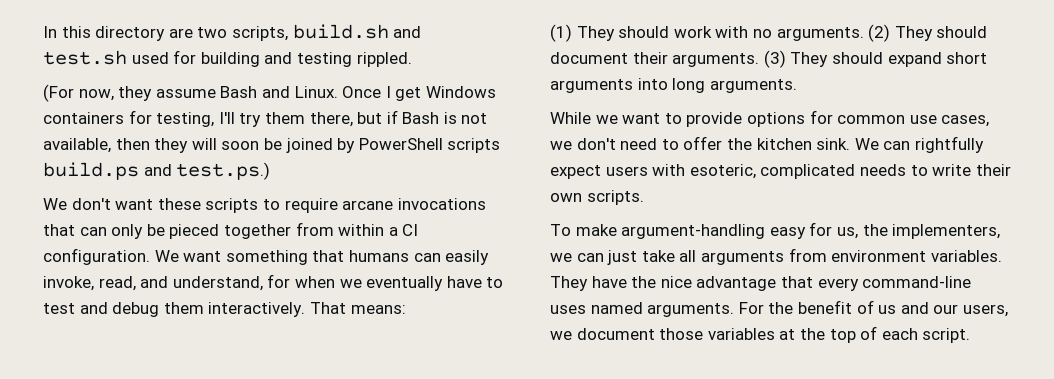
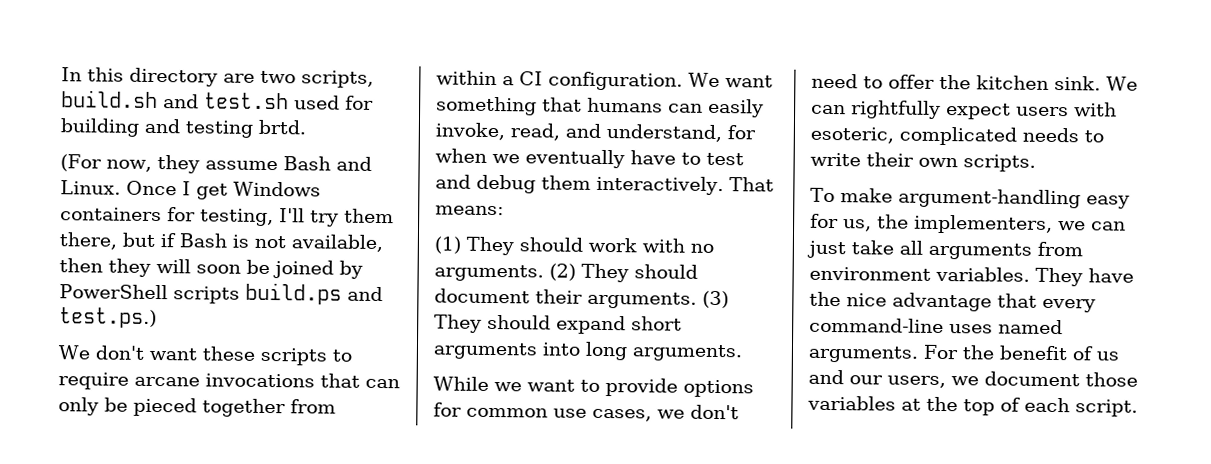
[356,52,412,67] rippled. -> [258,119,306,135] brtd.

